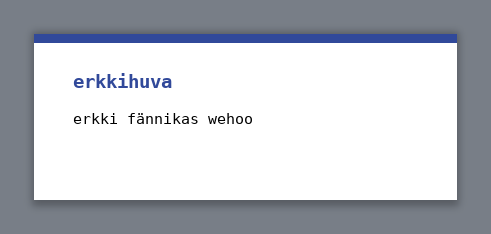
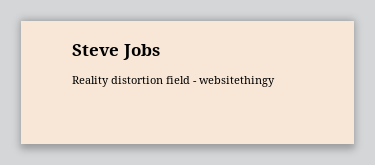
[73,73,172,88] [73,113,253,124] erkkihuva // erkki fännikas wehoo -> [72,44,160,60] [72,76,275,87] Steve Jobs // Reality distortion field - websitethingy

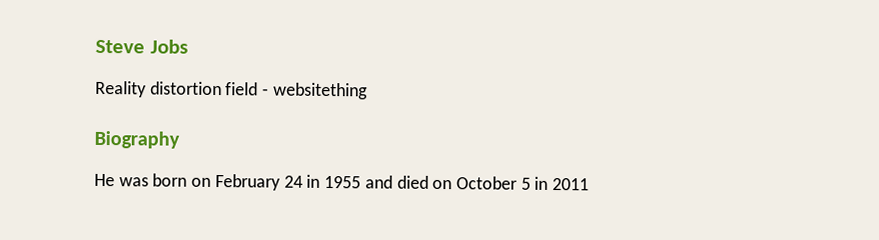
[199,76,275,87] websitethingy -> [272,82,368,100] [94,130,180,149] [94,173,590,191] websitething // Biography // He was born on February 24 in 1955 and died on October 5 in 2011

